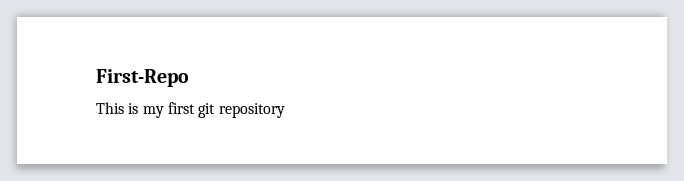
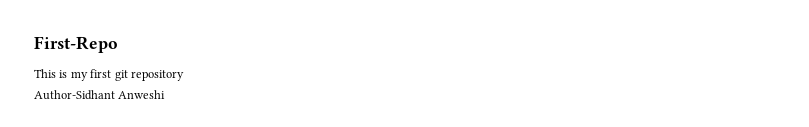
(285, 110) none -> [34,90,166,100] // Author-Sidhant Anweshi

